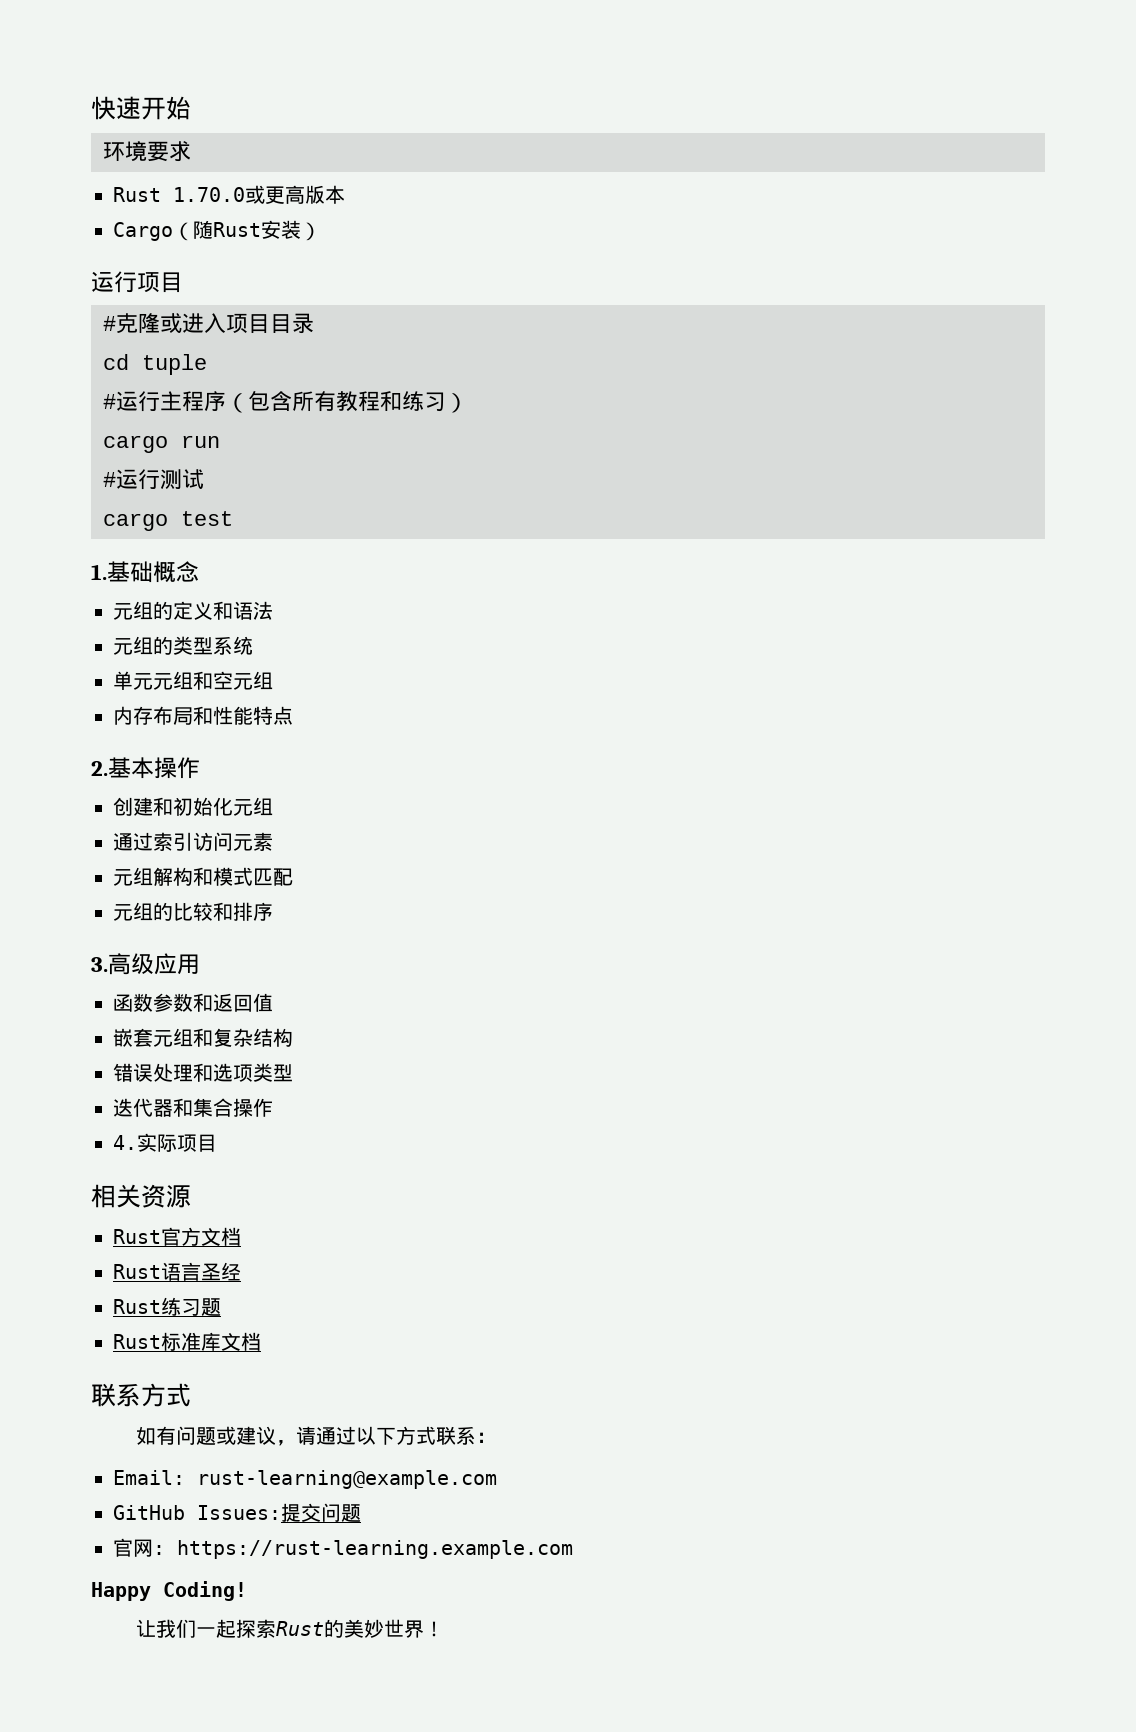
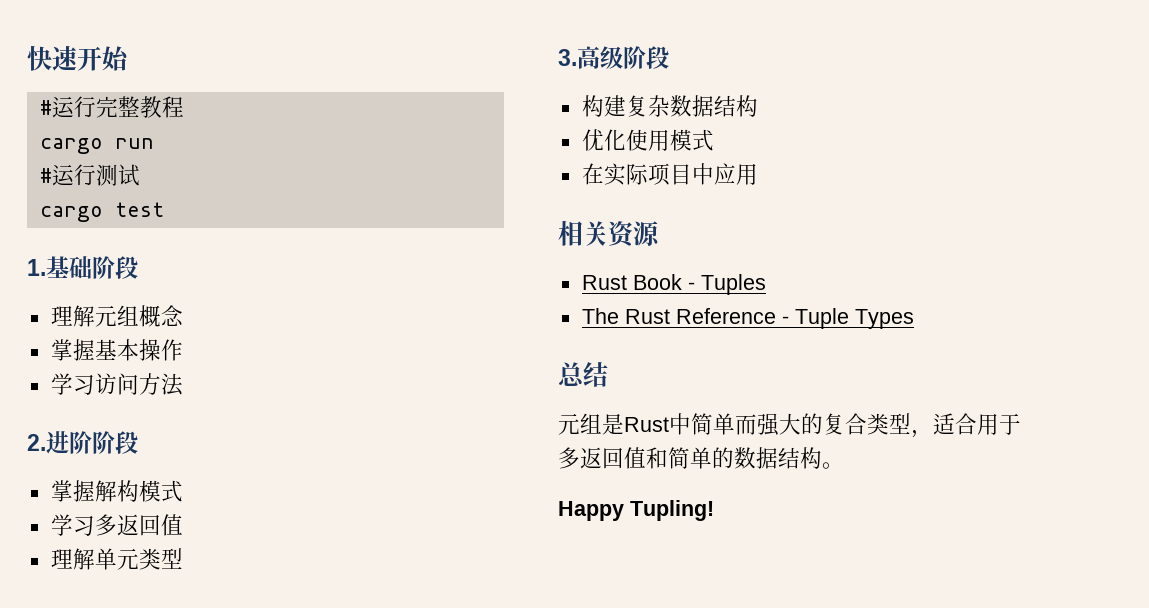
[103,141,191,162] [113,185,345,204] [113,220,321,241] [91,271,183,293] [103,313,314,334] [103,354,207,375] [103,391,336,413] 环境要求 // Rust 1.70.0或更高版本 // Cargo（随Rust安装） // 运行项目 // #克隆或进入项目目录 // cd tuple // #运行主程序（包含所有 -> [39,96,140,118] #运行完整
[380,391,468,413] 和练习） -> (184, 107) none
[153,561,199,583] [113,601,273,620] [113,636,253,655] [113,671,273,690] [113,706,293,725] [91,757,200,779] [113,797,273,816] [113,832,273,851] [113,867,293,886] [113,902,273,921] [91,953,200,975] [113,993,273,1012] [113,1028,293,1047] [113,1063,293,1082] [113,1098,273,1117] [113,1135,137,1150] 概念 // 元组的定义和语法 // 元组的类型系统 // 单元元组和空元组 // 内存布局和性能特点 // 2.基本操作 // 创建和初始化元组 // 通过索引访问元素 // 元组解构和模式匹配 // 元组的比较和排序 // 3.高级应用 // 函数参数和返回值 // 嵌套元组和复杂结构 // 错误处理和选项类型 // 迭代器和集合操作 // 4. -> [92,256,138,279] [50,305,183,327] [50,339,183,361] [50,373,183,396] [27,431,138,454] [50,480,183,502] [50,514,183,536] [50,548,183,570] [558,46,669,69] [581,95,758,117] [581,129,714,151] [581,163,604,185] 阶段 // 理解元组概念 // 掌握基本操作 // 学习访问方法 // 2.进阶阶段 // 掌握解构模式 // 学习多返回值 // 理解单元类型 // 3.高级阶段 // 构建复杂数据结构 // 优化使用模式 // 在
(217, 1143) none -> [691,163,758,185] 中应用
[161,1227,241,1246] [113,1262,241,1281] [113,1297,221,1316] [113,1332,261,1351] [91,1383,191,1407] [136,1426,497,1446] [113,1470,497,1489] [113,1503,361,1522] [113,1538,573,1559] [91,1581,247,1601] [136,1619,445,1638] 官方文档 // Rust语言圣经 // Rust练习题 // Rust标准库文档 // 联系方式 // 如有问题或建议，请通过以下方式联系： // Email: rust-learning@example.com // GitHub Issues:提交问题 // 官网: https://rust-learning.example.com // Happy Coding! // 让我们一起探索Rust的美妙世界！ -> [632,274,766,295] [581,308,914,329] [558,362,608,387] [558,413,1021,438] [558,447,844,469] [558,500,714,521] Book - Tuples // The Rust Reference - Tuple Types // 总结 // 元组是Rust中简单而强大的复合类型，适合用于多返回值和简单的数据结构。 // Happy Tupling!

